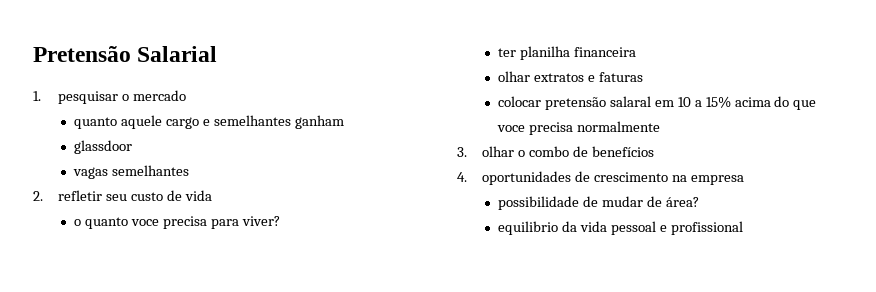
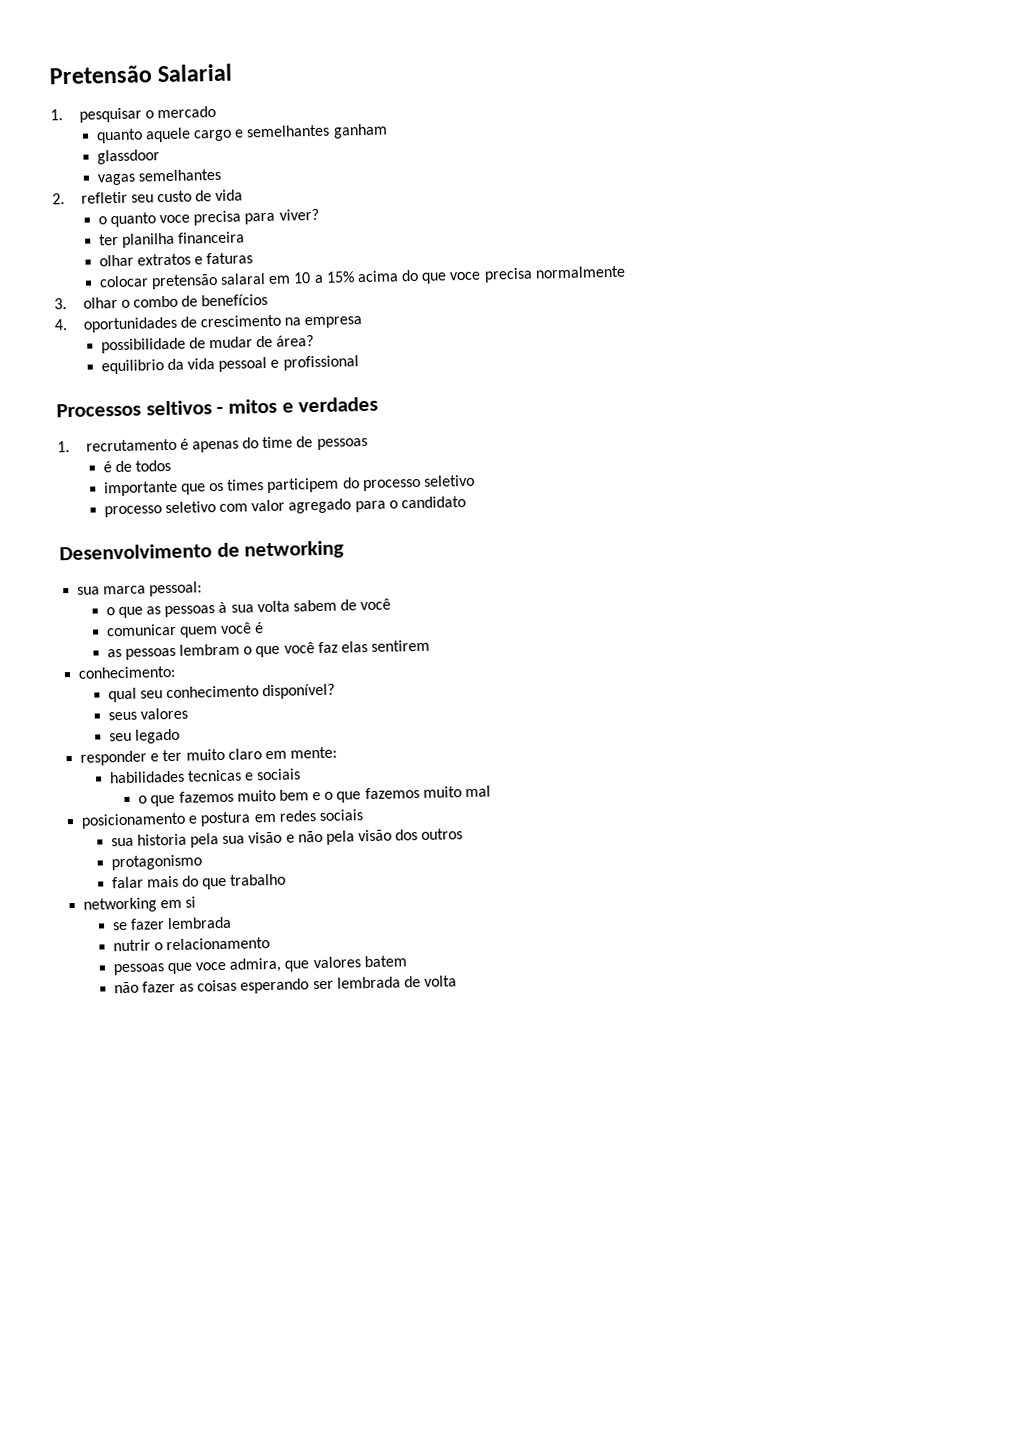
(743, 228) none -> [56,396,379,418] [57,436,368,453] [102,459,171,473] [103,474,475,497] [103,496,466,518] [59,540,345,561] [77,581,203,597] [105,598,392,619] [105,622,265,638] [106,639,431,660] [78,665,177,679] [107,683,336,703] [107,707,188,721] [108,728,180,744] [80,746,338,766] [108,768,302,784] [138,785,491,807] [81,809,363,829] [110,828,464,848] [110,854,202,871] [111,873,287,890] [83,896,197,913] [111,916,232,931] [112,937,270,952] [112,955,407,976] [113,975,458,994] // Processos seltivos - mitos e verdades // 1. recrutamento é apenas do time de pessoas // é de todos // importante que os times participem do processo seletivo // processo seletivo com valor agregado para o candidato // Desenvolvimento de networking // sua marca pessoal: // o que as pessoas à sua volta sabem de você // comunicar quem você é // as pessoas lembram o que você faz elas sentirem // conhecimento: // qual seu conhecimento disponível? // seus valores // seu legado // responder e ter muito claro em mente: // habilidades tecnicas e sociais // o que fazemos muito bem e o que fazemos muito mal // posicionamento e postura em redes sociais // sua historia pela sua visão e não pela visão dos outros // protagonismo // falar mais do que trabalho // networking em si // se fazer lembrada // nutrir o relacionamento // pessoas que voce admira, que valores batem // não fazer as coisas esperando ser lembrada de volta

